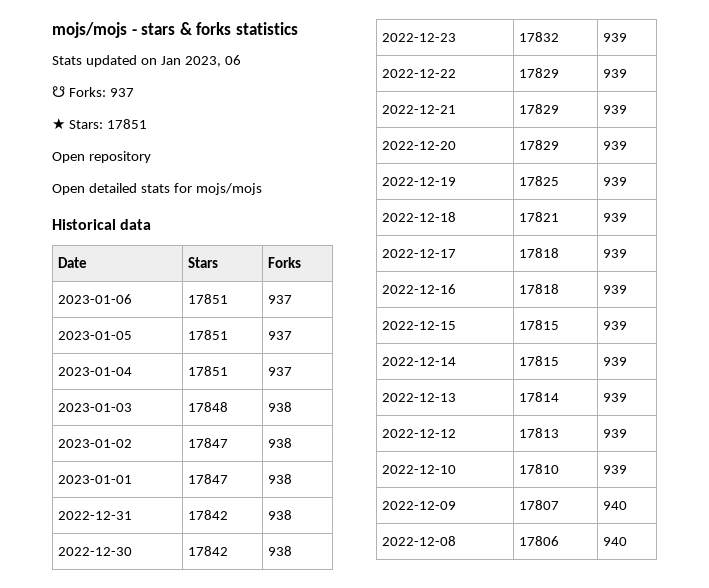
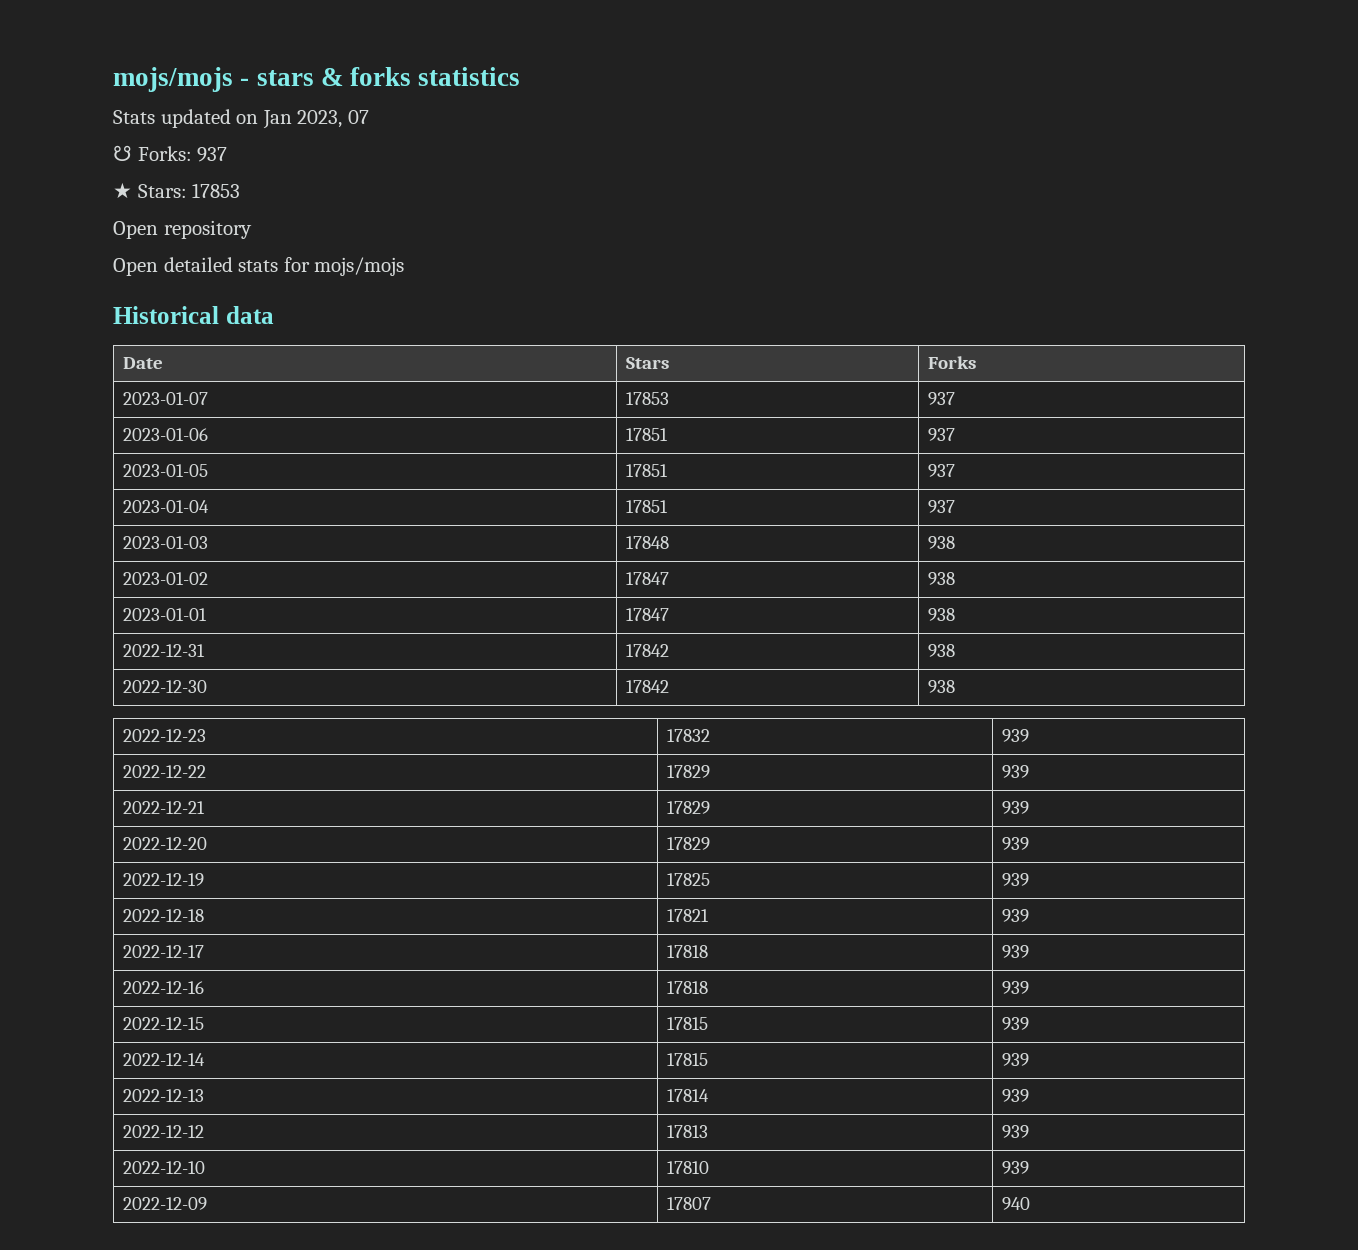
[224,55,241,65] 06 -> [347,110,369,124] 07
[106,119,147,129] 17851 -> [192,183,241,198] 17853
(301, 262) none -> [122,392,208,405] [625,392,669,405] [927,392,955,405] // 2023-01-07 | 17853 | 937
[381,536,456,546] [518,536,559,546] [602,537,627,546] // 2022-12-08 | 17806 | 940 -> (1030, 1203) none

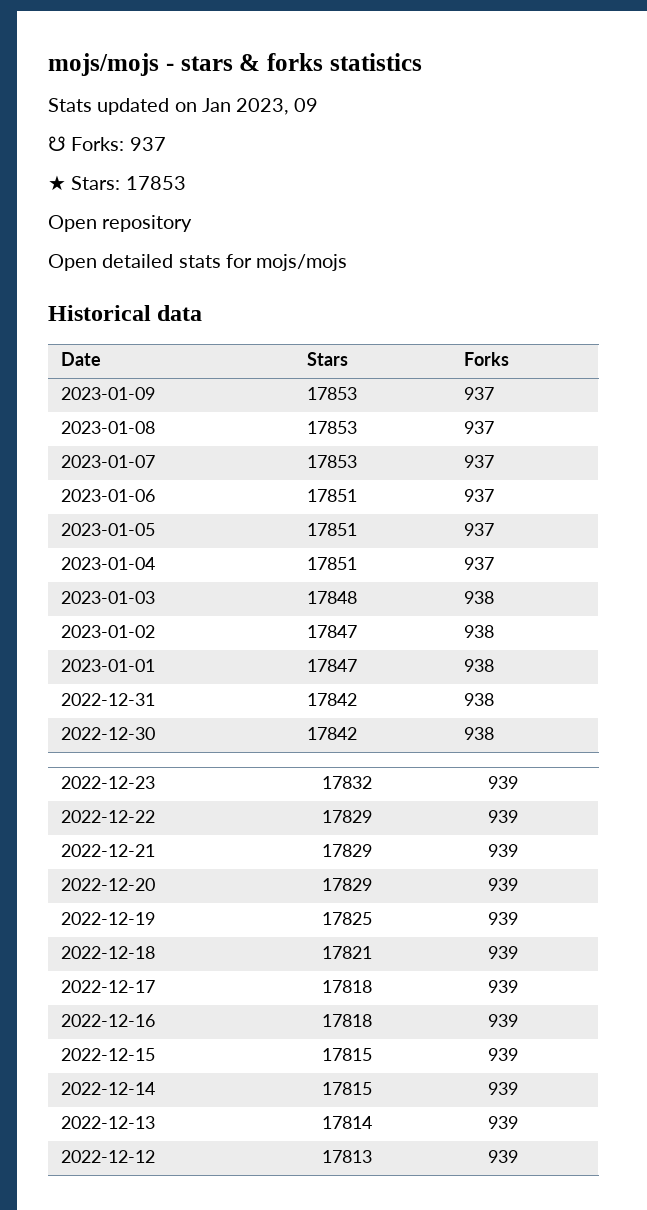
[347,110,369,124] 07 -> [294,98,319,112] 09
(976, 362) none -> [60,387,155,400] [306,387,357,400] [463,387,494,400] [60,421,155,434] [306,421,357,434] [463,421,494,434] // 2023-01-09 | 17853 | 937 // 2023-01-08 | 17853 | 937
[122,1161,205,1174] [666,1161,709,1174] [1001,1161,1029,1174] [122,1197,207,1210] [666,1197,711,1210] [1001,1197,1030,1210] // 2022-12-10 | 17810 | 939 // 2022-12-09 | 17807 | 940 -> (518, 1156) none

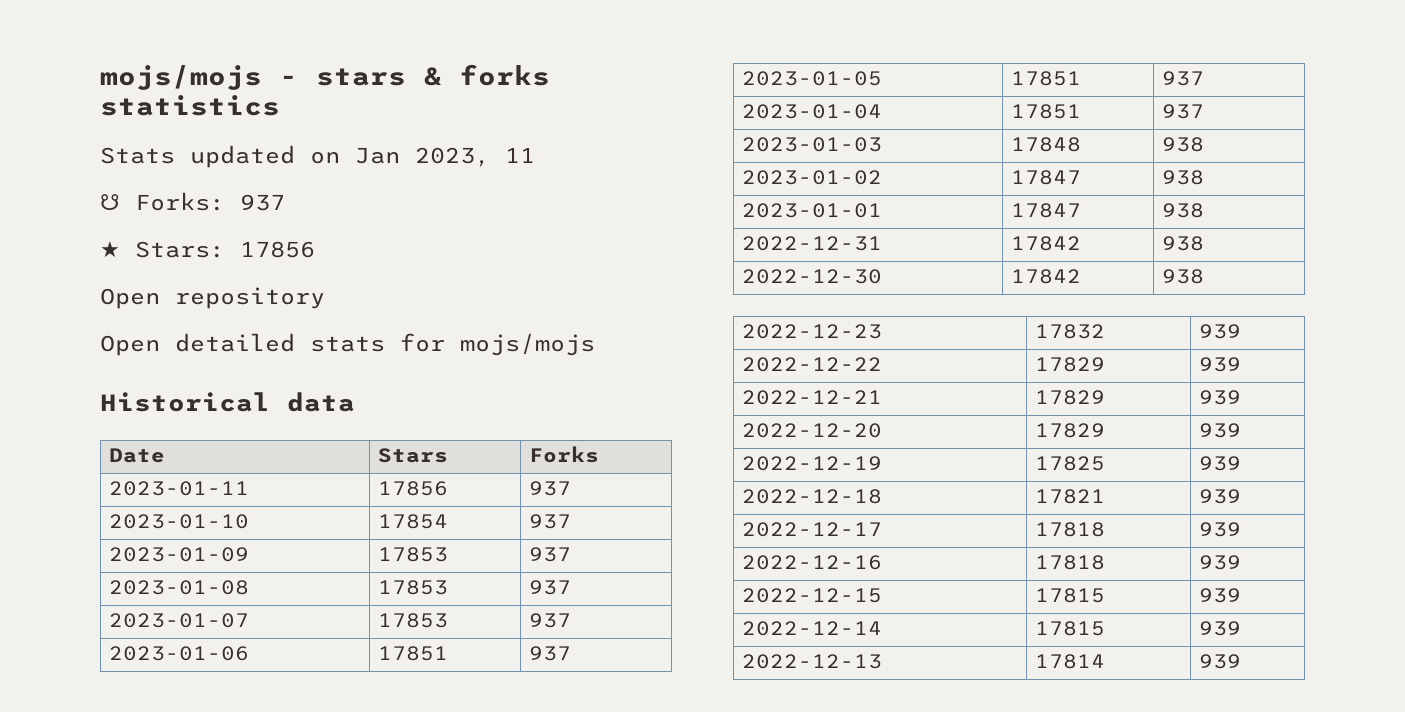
[294,98,319,112] 09 -> [505,147,535,163] 11
[125,176,186,190] 17853 -> [240,241,315,258] 17856
(509, 359) none -> [109,481,250,496] [378,481,449,496] [529,481,572,496] [109,514,250,529] [378,514,449,529] [529,514,572,529] // 2023-01-11 | 17856 | 937 // 2023-01-10 | 17854 | 937
[60,1150,155,1163] [321,1150,372,1163] [487,1150,518,1163] // 2022-12-12 | 17813 | 939 -> (1242, 661) none

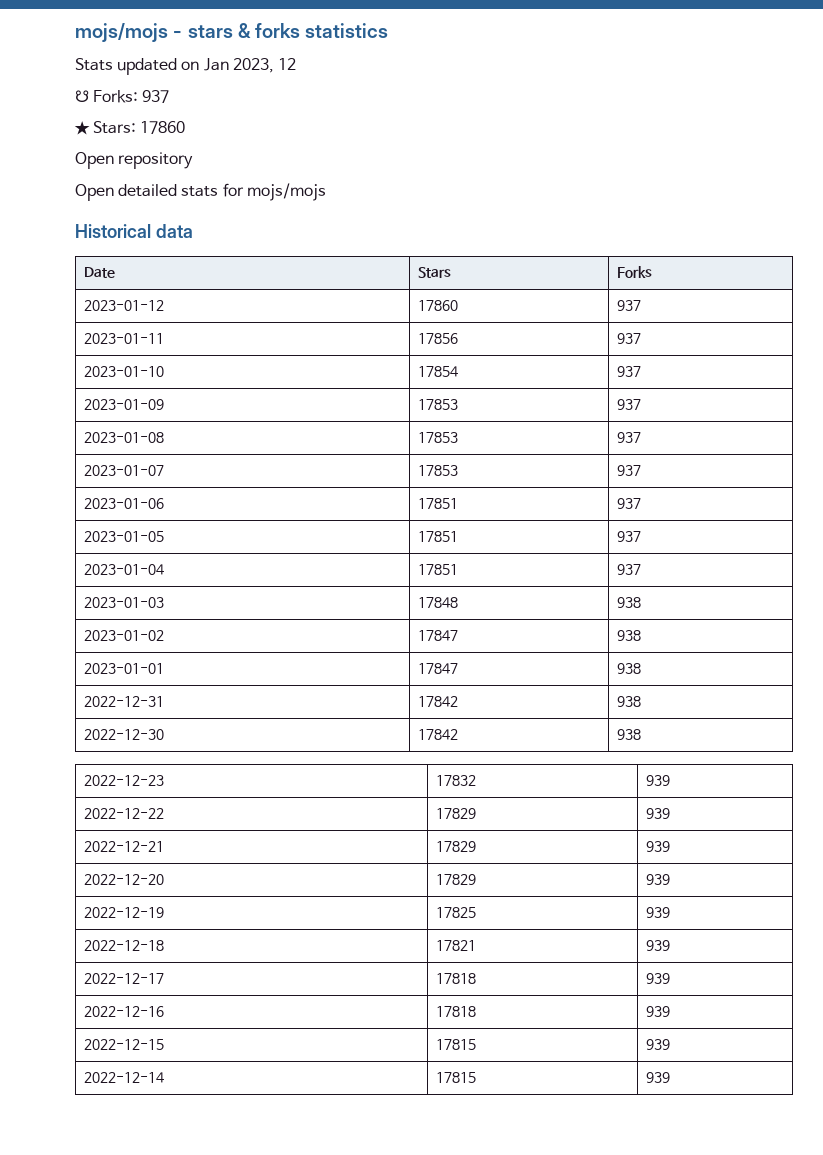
[505,147,535,163] 11 -> [277,58,296,70] 12
[240,241,315,258] 17856 -> [140,121,186,134] 17860
(600, 454) none -> [84,300,165,311] [418,300,459,311] [617,300,642,311] // 2023-01-12 | 17860 | 937
[742,654,883,669] [1035,654,1106,669] [1199,654,1242,669] // 2022-12-13 | 17814 | 939 -> (671, 1077) none

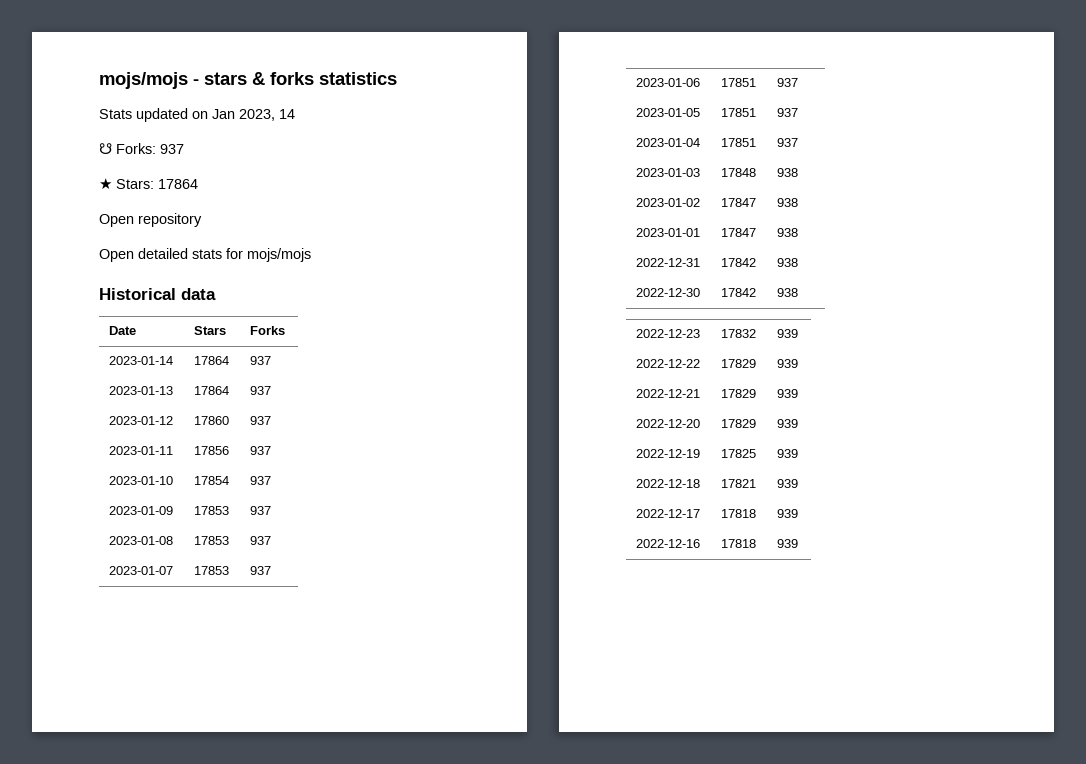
[277,58,296,70] 12 -> [279,109,295,119] 14
[140,121,186,134] 17860 -> [158,179,198,189] 17864
(653, 272) none -> [109,356,174,365] [194,356,230,365] [250,356,272,365] [109,386,174,395] [194,386,230,395] [250,386,272,395] // 2023-01-14 | 17864 | 937 // 2023-01-13 | 17864 | 937
[84,1039,165,1050] [436,1039,477,1050] [646,1039,671,1050] [84,1072,165,1083] [436,1072,477,1083] [646,1072,671,1083] // 2022-12-15 | 17815 | 939 // 2022-12-14 | 17815 | 939 -> (799, 543) none

